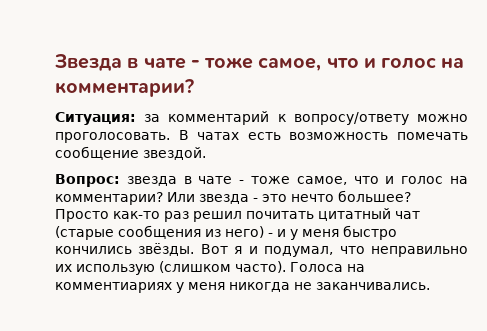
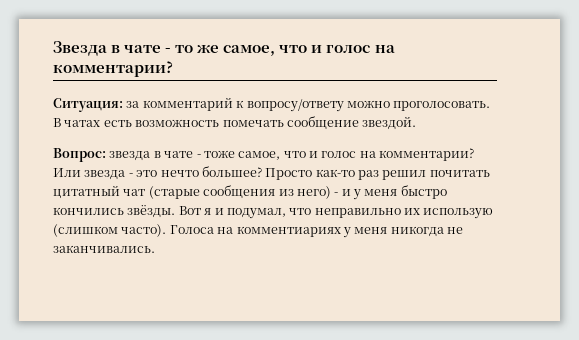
[204,57,254,69] тоже -> [175,45,220,53] то же

